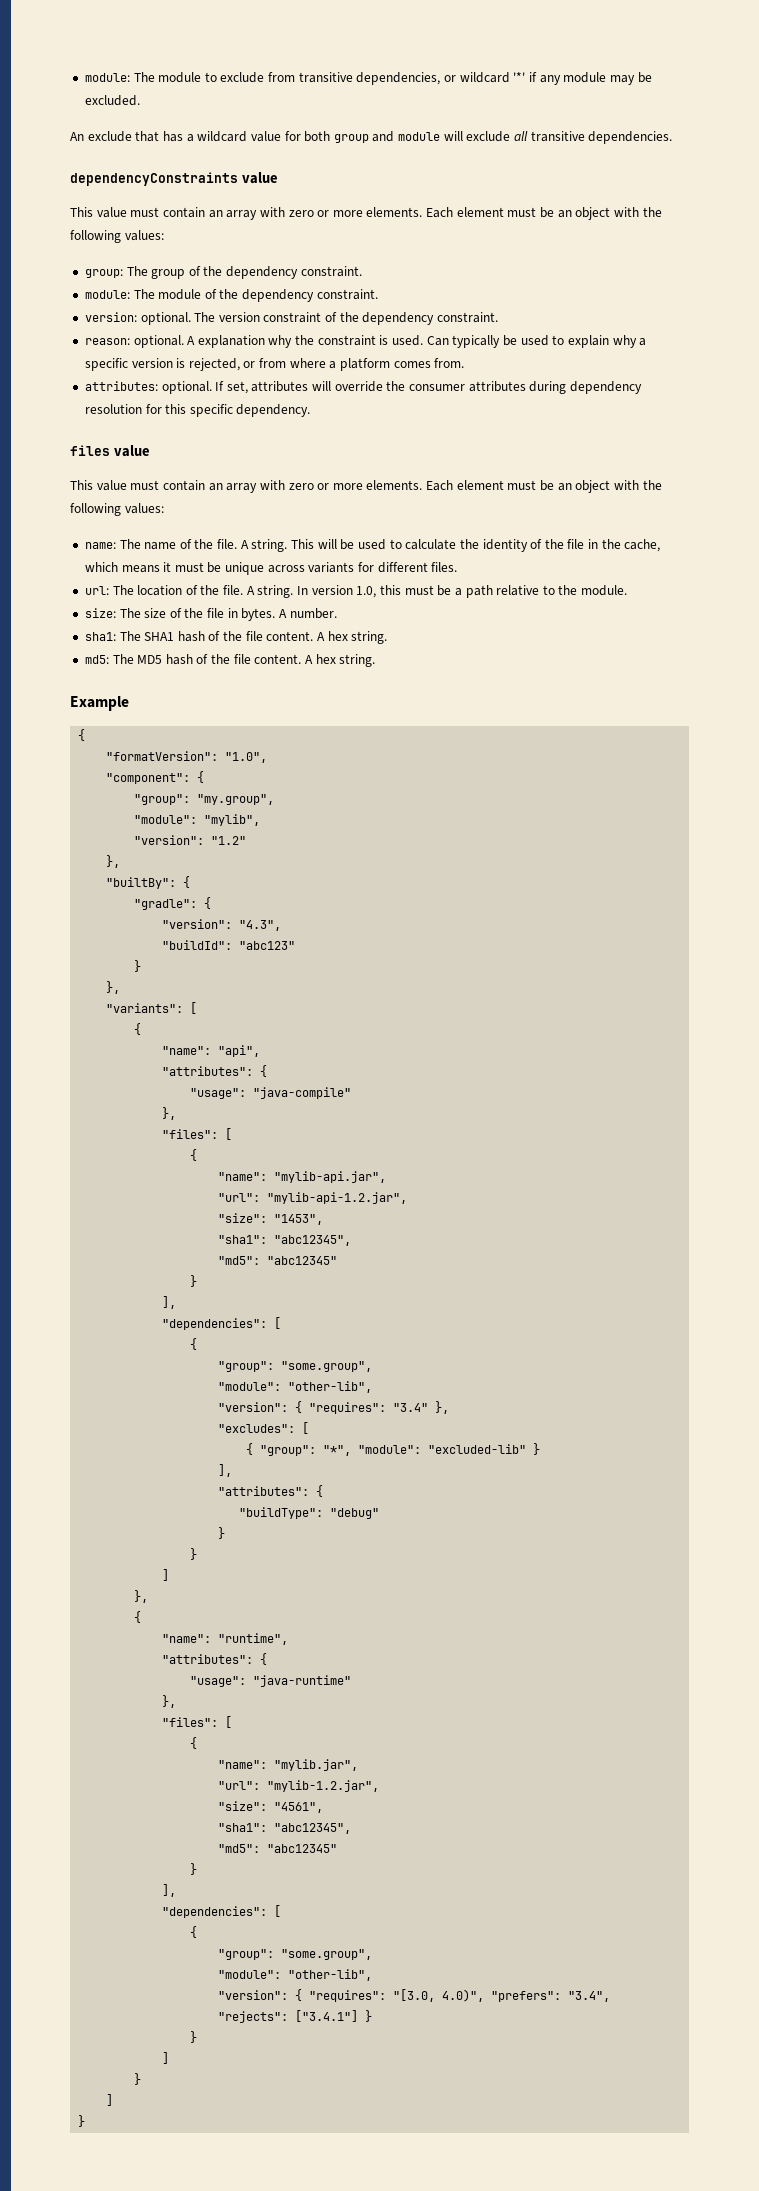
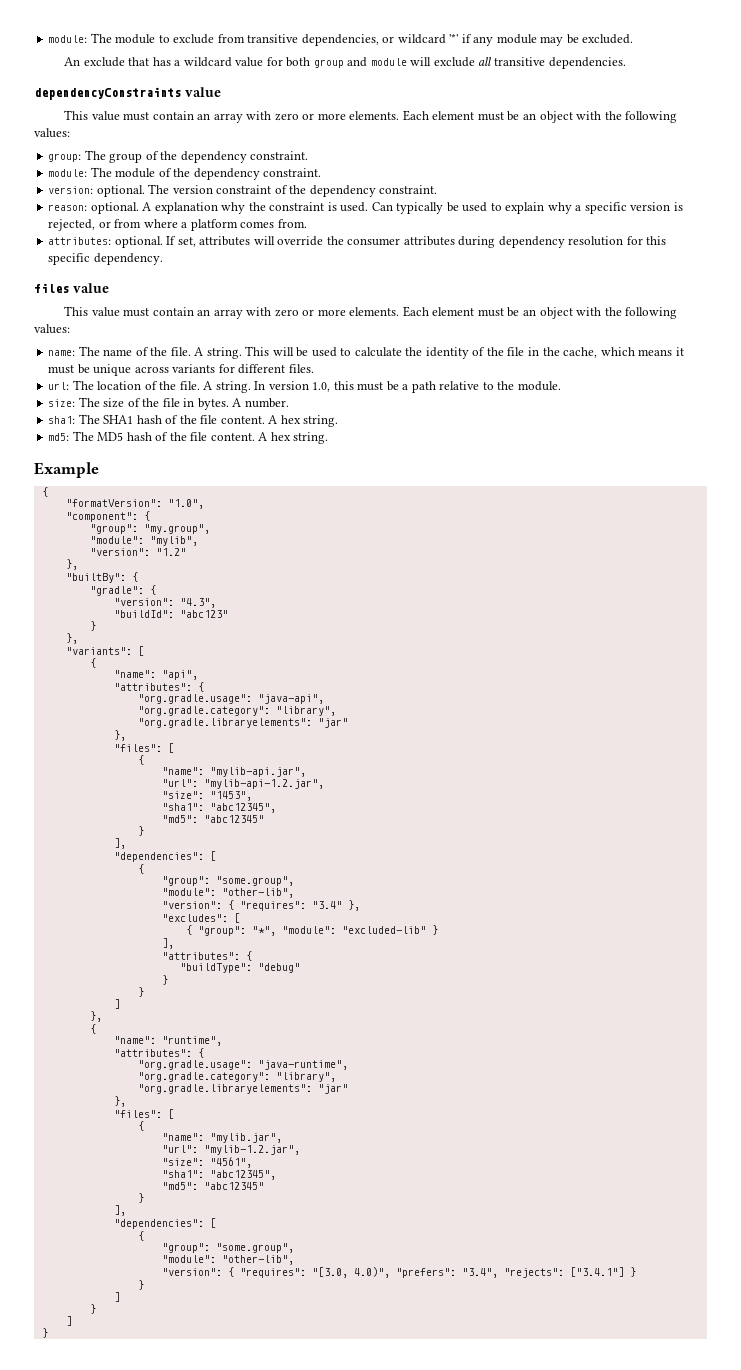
[190,1087,352,1099] "usage": "java-compile" -> [137,694,324,704] [137,706,336,716] [137,718,348,728] "org.gradle.usage": "java-api", // "org.gradle.category": "library", // "org.gradle.libraryelements": "jar"
[190,1675,352,1687] "usage": "java-runtime" -> [137,1060,348,1070] [137,1072,336,1082] [137,1084,348,1094] "org.gradle.usage": "java-runtime", // "org.gradle.category": "library", // "org.gradle.libraryelements": "jar"

